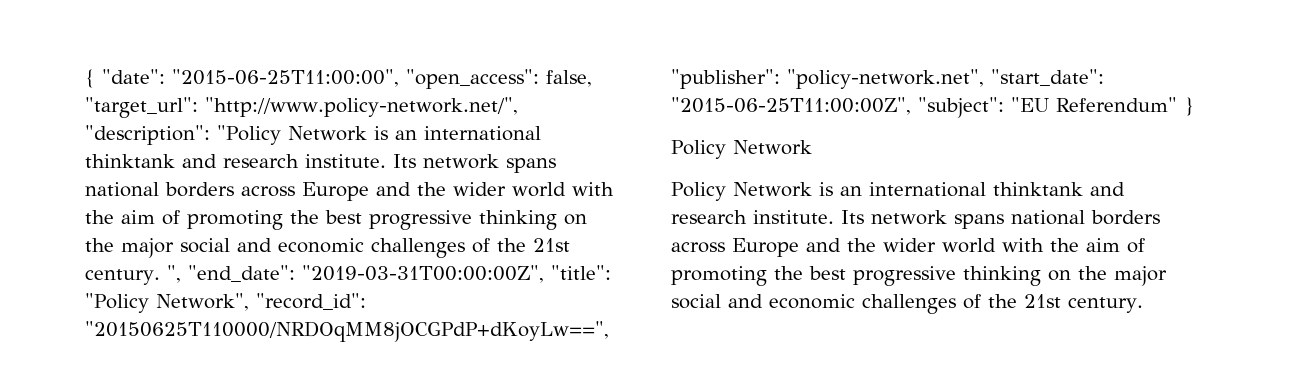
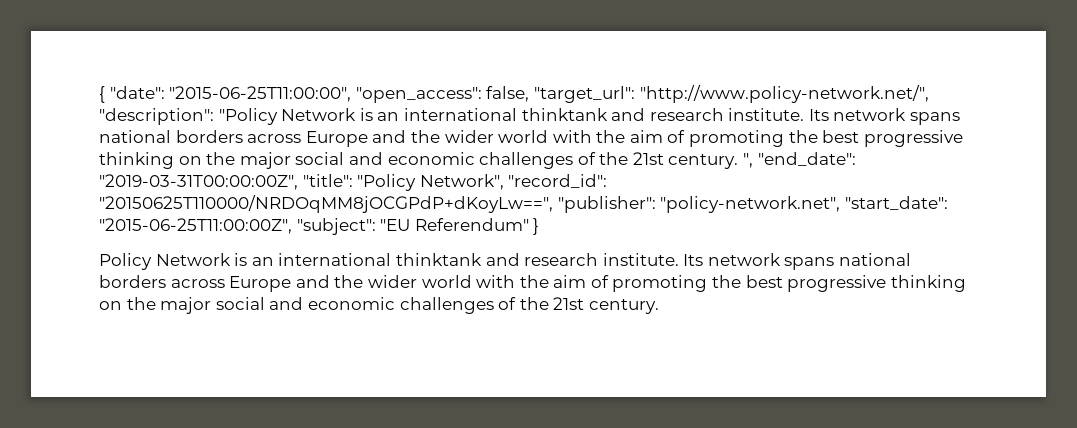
[671,182,812,201] // Policy Network -> (231, 259) none

